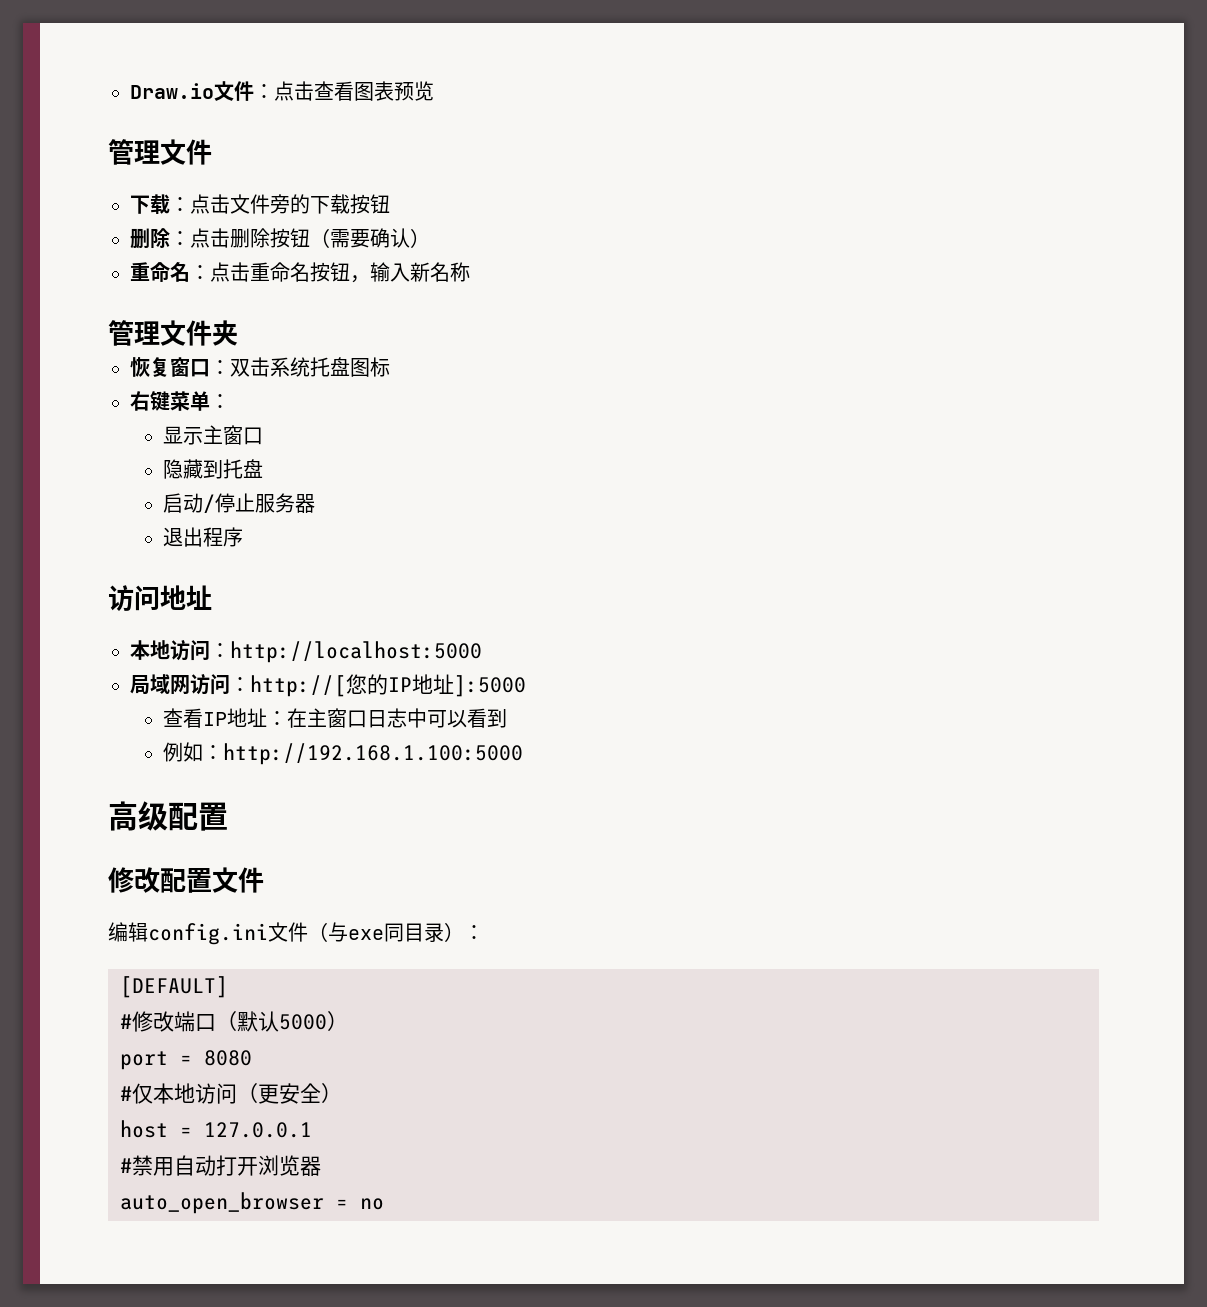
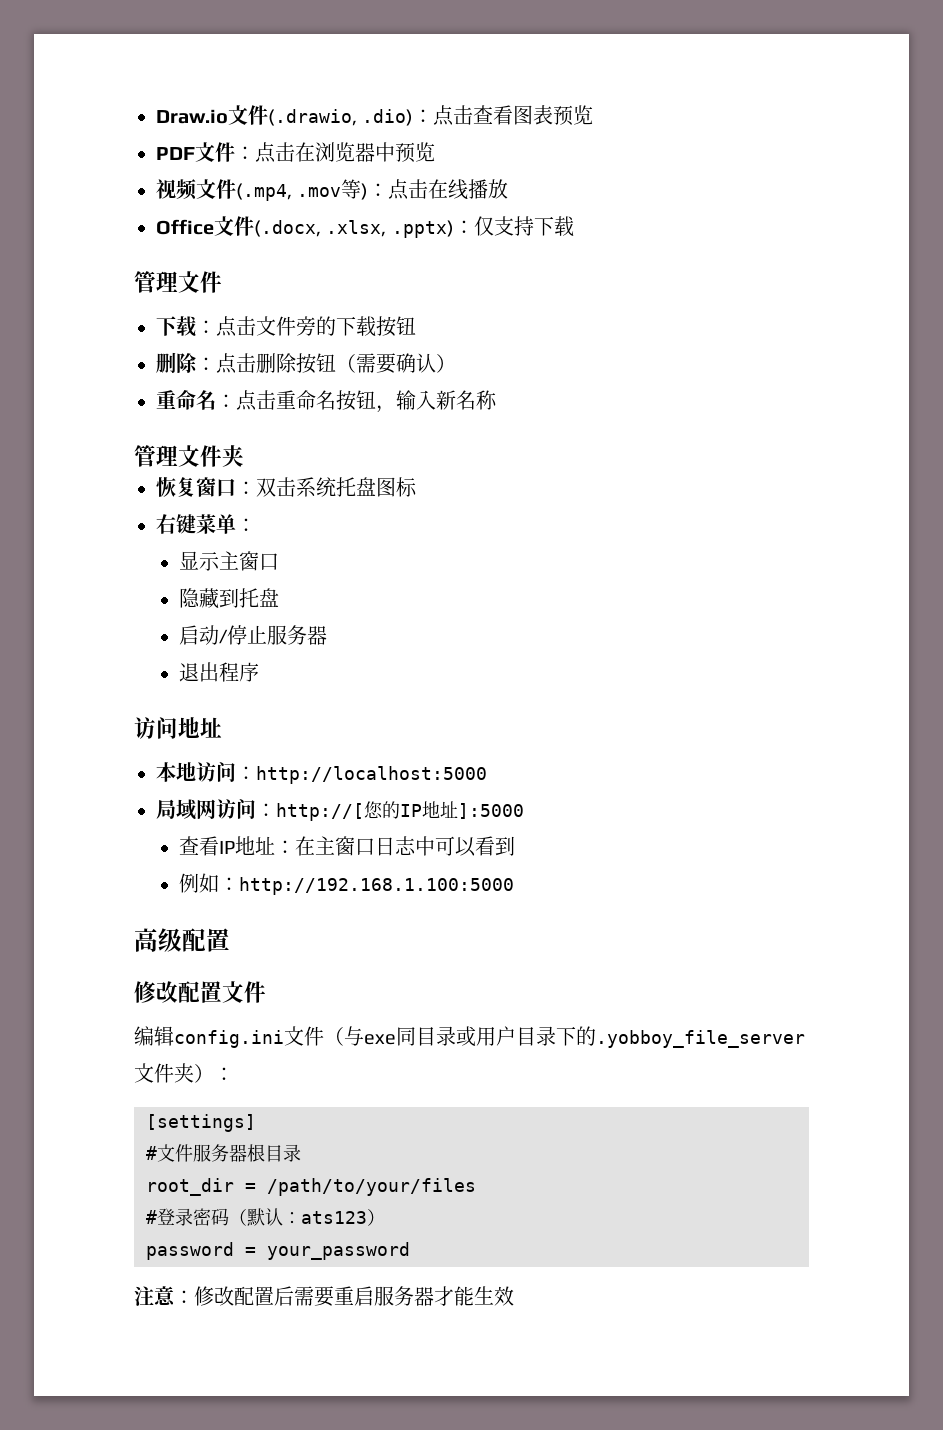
(254, 91) none -> [268,109,414,126] (.drawio, .dio)
(434, 91) none -> [156,142,435,163] [156,179,509,201] [156,216,574,238] // PDF文件：点击在浏览器中预览 // 视频文件(.mp4, .mov等)：点击在线播放 // Office文件(.docx, .xlsx, .pptx)：仅支持下载
(444, 932) none -> [456,1026,805,1048] [134,1063,194,1083] 或用户目录下的.yobboy_file_server文件夹
[120,976,228,998] [120,1011,348,1032] [120,1050,252,1070] [120,1083,342,1104] [120,1120,312,1138] [120,1155,321,1176] [120,1192,384,1214] [DEFAULT] // #修改端口（默认5000） // port = 8080 // #仅本地访问（更安全） // host = 127.0.0.1 // #禁用自动打开浏览器 // auto_open_browser = no -> [146,1114,256,1132] [146,1144,301,1162] [146,1178,476,1196] [146,1208,385,1226] [146,1242,410,1260] [134,1286,514,1307] [settings] // #文件服务器根目录 // root_dir = /path/to/your/files // #登录密码（默认：ats123） // password = your_password // 注意：修改配置后需要重启服务器才能生效

